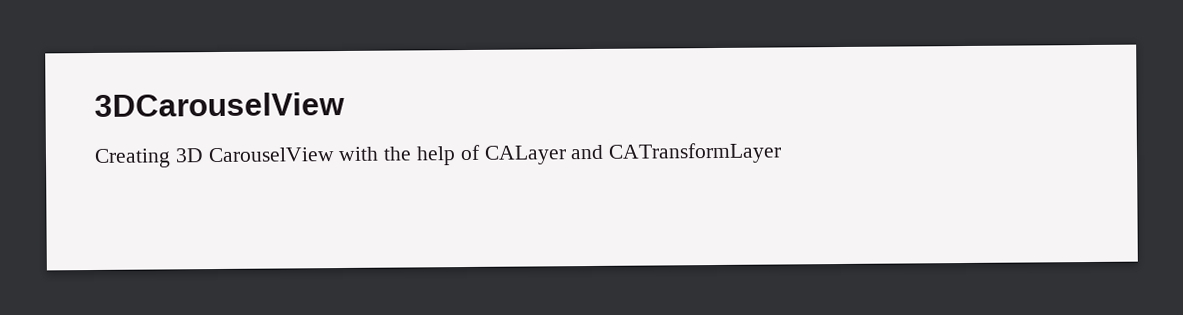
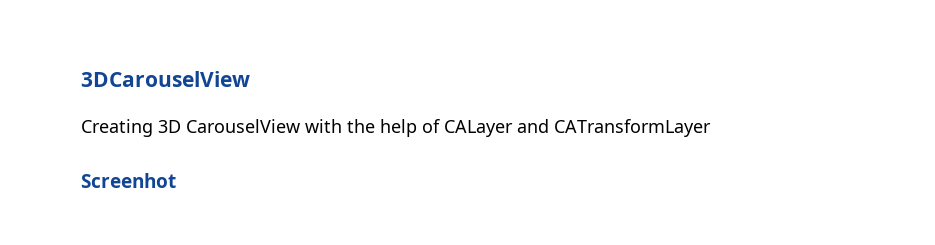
(783, 153) none -> [81,173,176,188] // Screenhot

